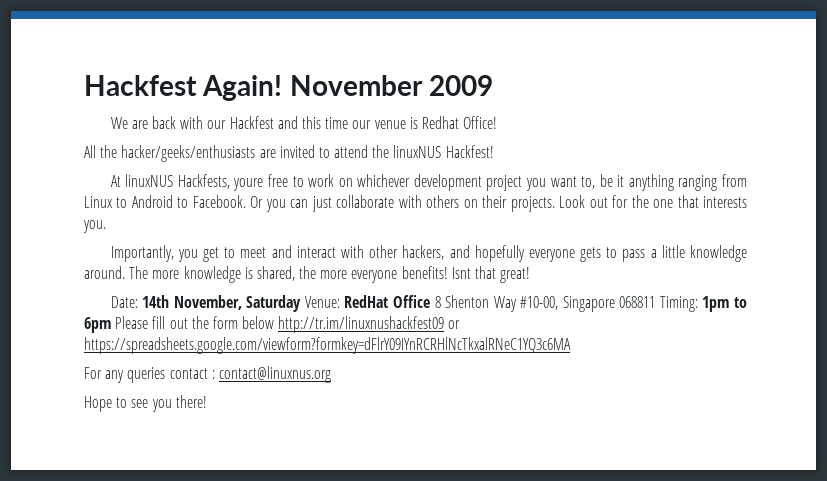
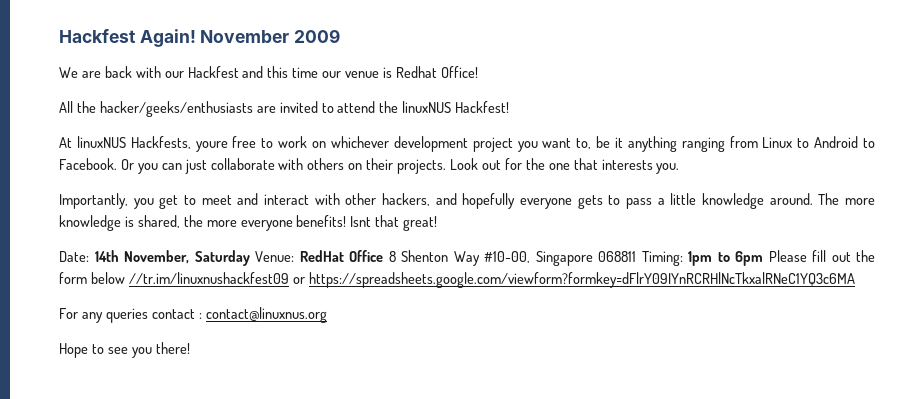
[278,316,445,333] http://tr.im/linuxnushackfest09 -> [128,272,289,284] //tr.im/linuxnushackfest09

